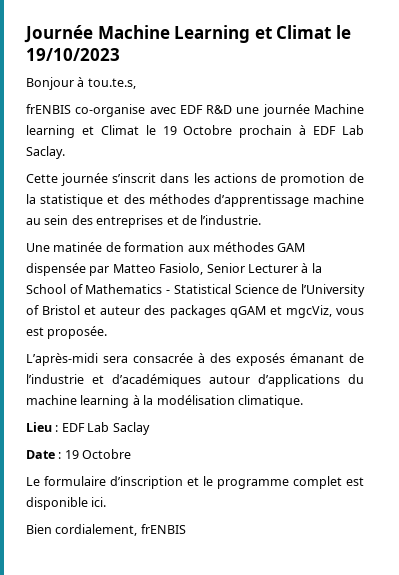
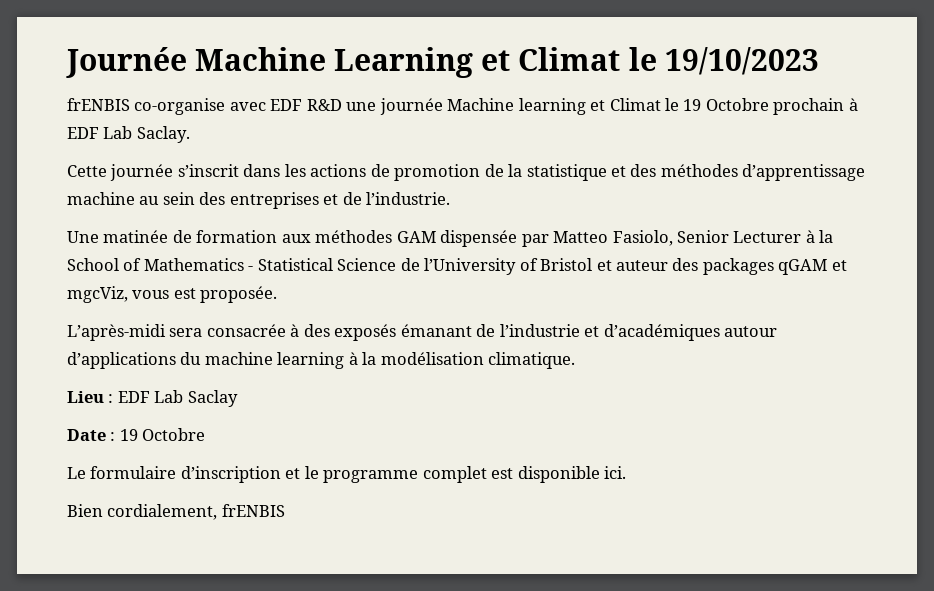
[26,77,136,90] // Bonjour à tou.te.s, -> (819, 61) none

